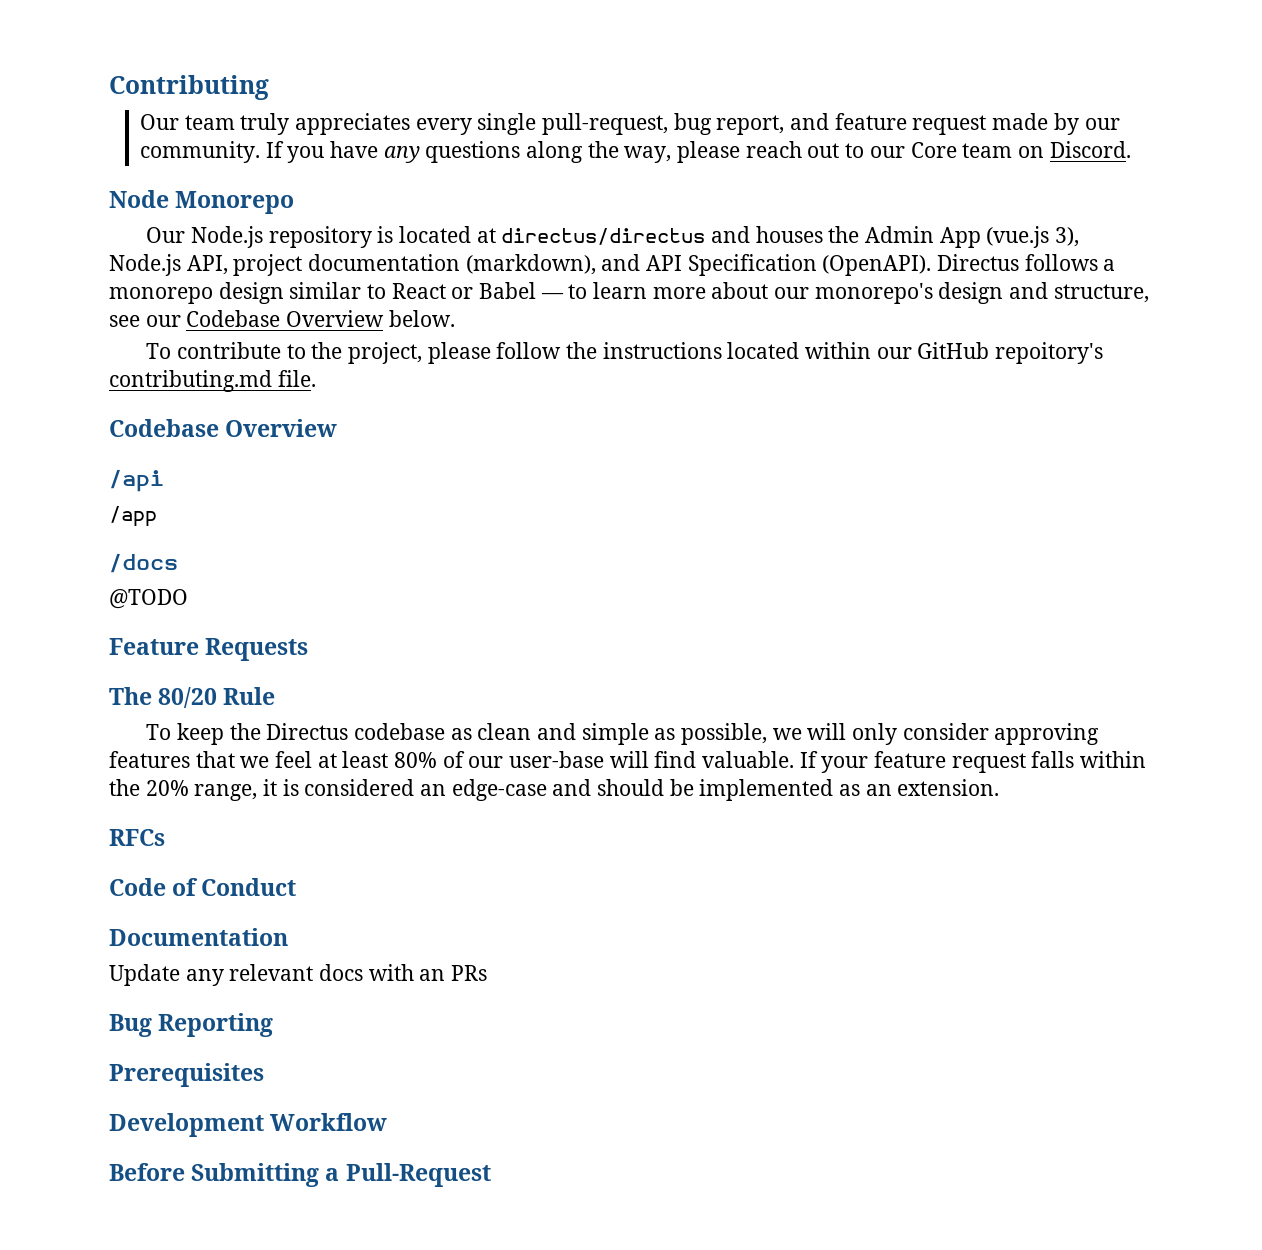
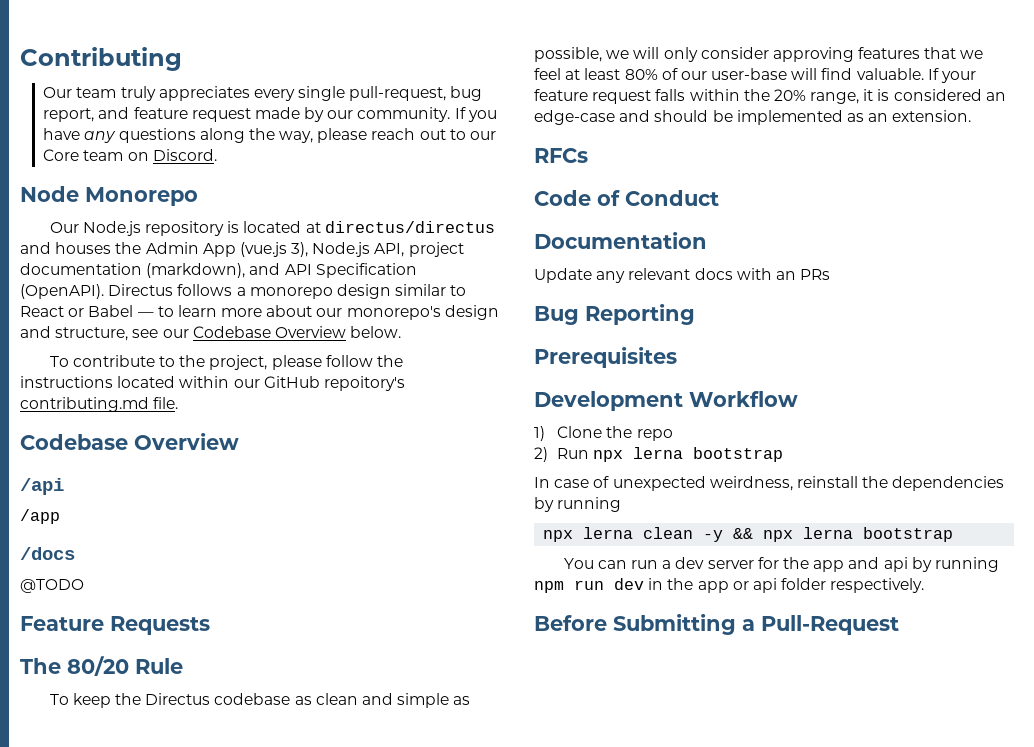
(388, 1122) none -> [534,426,673,441] [534,447,784,462] [534,476,1005,491] [534,497,622,512] [543,527,954,542] [563,557,999,572] [534,578,925,593] // 1) Clone the repo // 2) Run npx lerna bootstrap // In case of unexpected weirdness, reinstall the dependencies by running // npx lerna clean -y && npx lerna bootstrap // You can run a dev server for the app and api by running npm run dev in the app or api folder respectively.

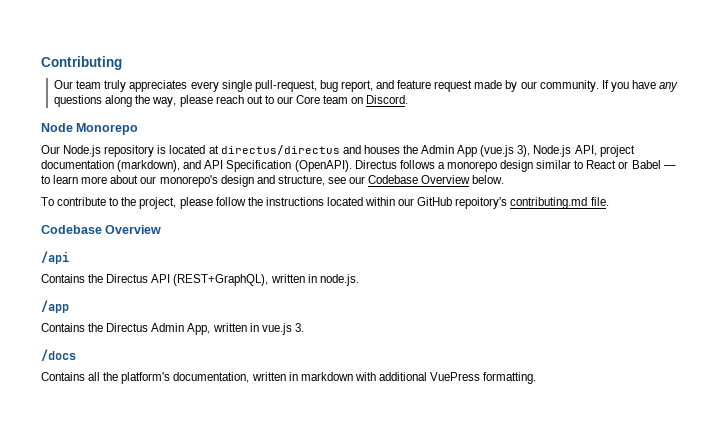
[20,509,60,524] [20,547,75,560] [20,579,84,593] [20,616,210,635] [20,656,183,676] [49,693,471,708] [534,47,984,62] [534,68,977,83] [534,89,1006,104] [534,110,972,125] [534,148,588,163] [534,190,719,206] [534,232,707,249] [534,268,831,283] [534,304,695,325] [534,347,677,368] [534,391,798,411] [534,426,673,441] [534,447,784,462] [534,476,1005,491] [534,497,622,512] [543,527,954,542] [563,557,999,572] [534,578,925,593] [534,614,899,635] /app // /docs // @TODO // Feature Requests // The 80/20 Rule // To keep the Directus codebase as clean and simple as possible, we will only consider approving features that we feel at least 80% of our user-base will find valuable. If your feature request falls within the 20% range, it is considered an edge-case and should be implemented as an extension. // RFCs // Code of Conduct // Documentation // Update any relevant docs with an PRs // Bug Reporting // Prerequisites // Development Workflow // 1) Clone the repo // 2) Run npx lerna bootstrap // In case of unexpected weirdness, reinstall the dependencies by running // npx lerna clean -y && npx lerna bootstrap // You can run a dev server for the app and api by running npm run dev in the app or api folder respectively. // Before Submitting a Pull-Request -> [41,274,359,286] [41,300,69,313] [41,323,304,335] [41,349,76,361] [41,372,537,384] Contains the Directus API (REST+GraphQL), written in node.js. // /app // Contains the Directus Admin App, written in vue.js 3. // /docs // Contains all the platform's documentation, written in markdown with additional VuePress formatting.

